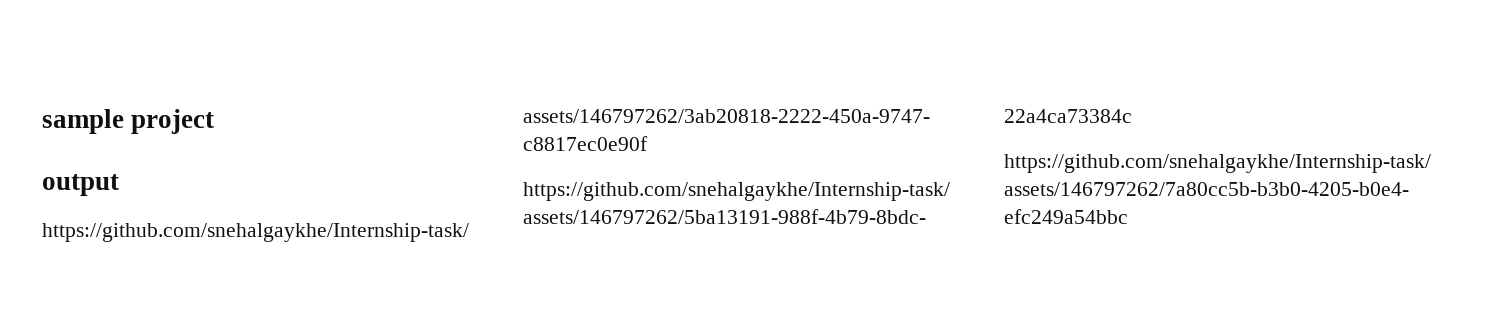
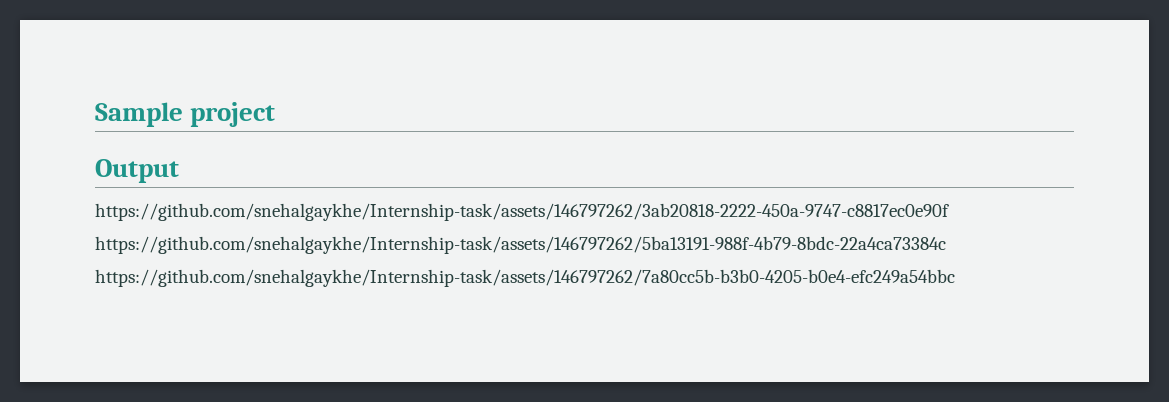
[42,109,124,134] sample -> [95,102,183,127] Sample
[42,174,119,196] output -> [95,159,179,183] Output

